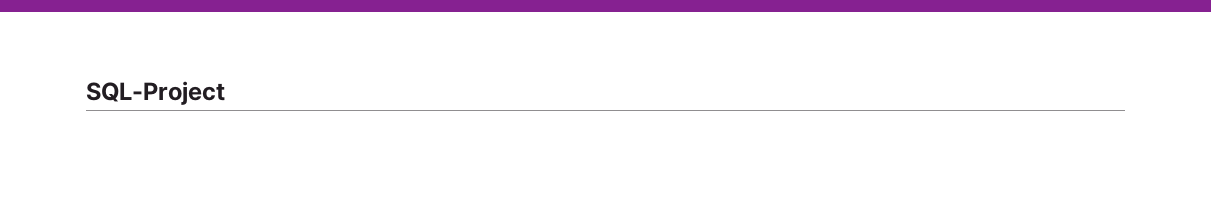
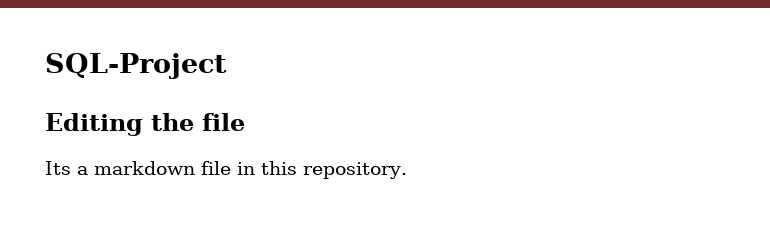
(225, 93) none -> [45,113,245,136] [45,161,407,179] // Editing the file // Its a markdown file in this repository.

